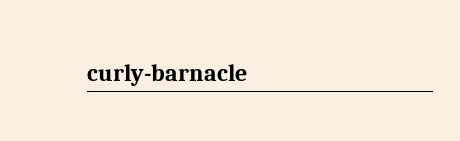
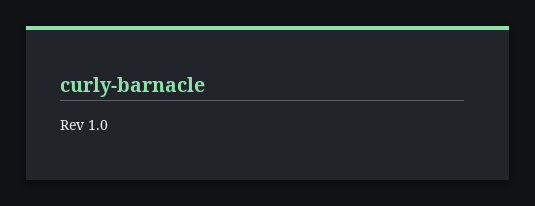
(247, 75) none -> [60,120,108,130] // Rev 1.0

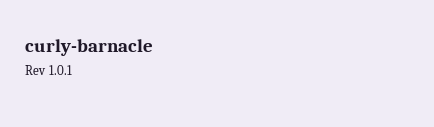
[88,120,108,130] 1.0 -> [48,65,72,75] 1.0.1

